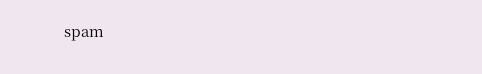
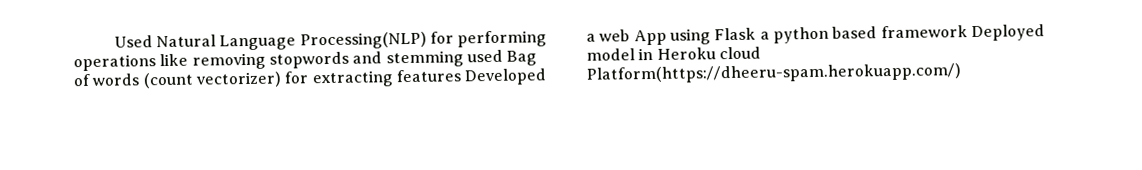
[64,29,104,41] spam -> [113,30,548,51] [73,49,538,72] [73,68,547,89] [586,24,1045,46] [586,46,761,61] [586,63,961,84] Used Natural Language Processing(NLP) for performing operations like removing stopwords and stemming used Bag of words (count vectorizer) for extracting features Developed a web App using Flask a python based framework Deployed model in Heroku cloud Platform(https://dheeru-spam.herokuapp.com/)

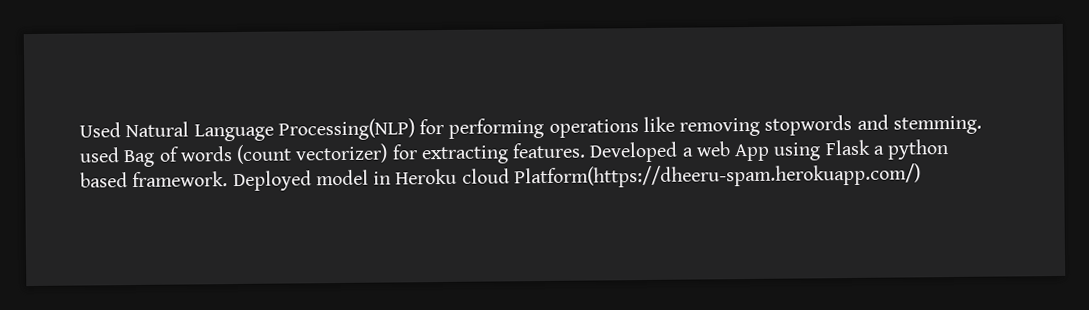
[385,50,464,68] stemming -> [892,115,982,135] stemming.
[395,69,461,83] features -> [512,142,587,159] features.
[880,25,968,39] framework -> [132,171,229,188] framework.

